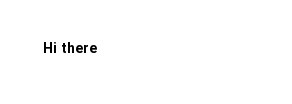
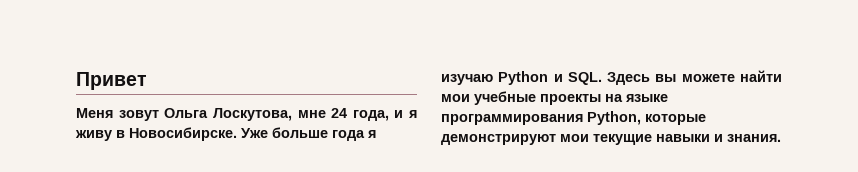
[43,42,97,53] Hi there -> [76,72,147,90] [76,108,417,121] [75,127,376,141] [441,70,782,85] [441,91,668,105] [441,111,706,125] [441,134,781,145] Привет // Меня зовут Ольга Лоскутова, мне 24 года, и я живу в Новосибирске. Уже больше года я изучаю Python и SQL. Здесь вы можете найти мои учебные проекты на языке программирования Python, которые демонстрируют мои текущие навыки и знания.

